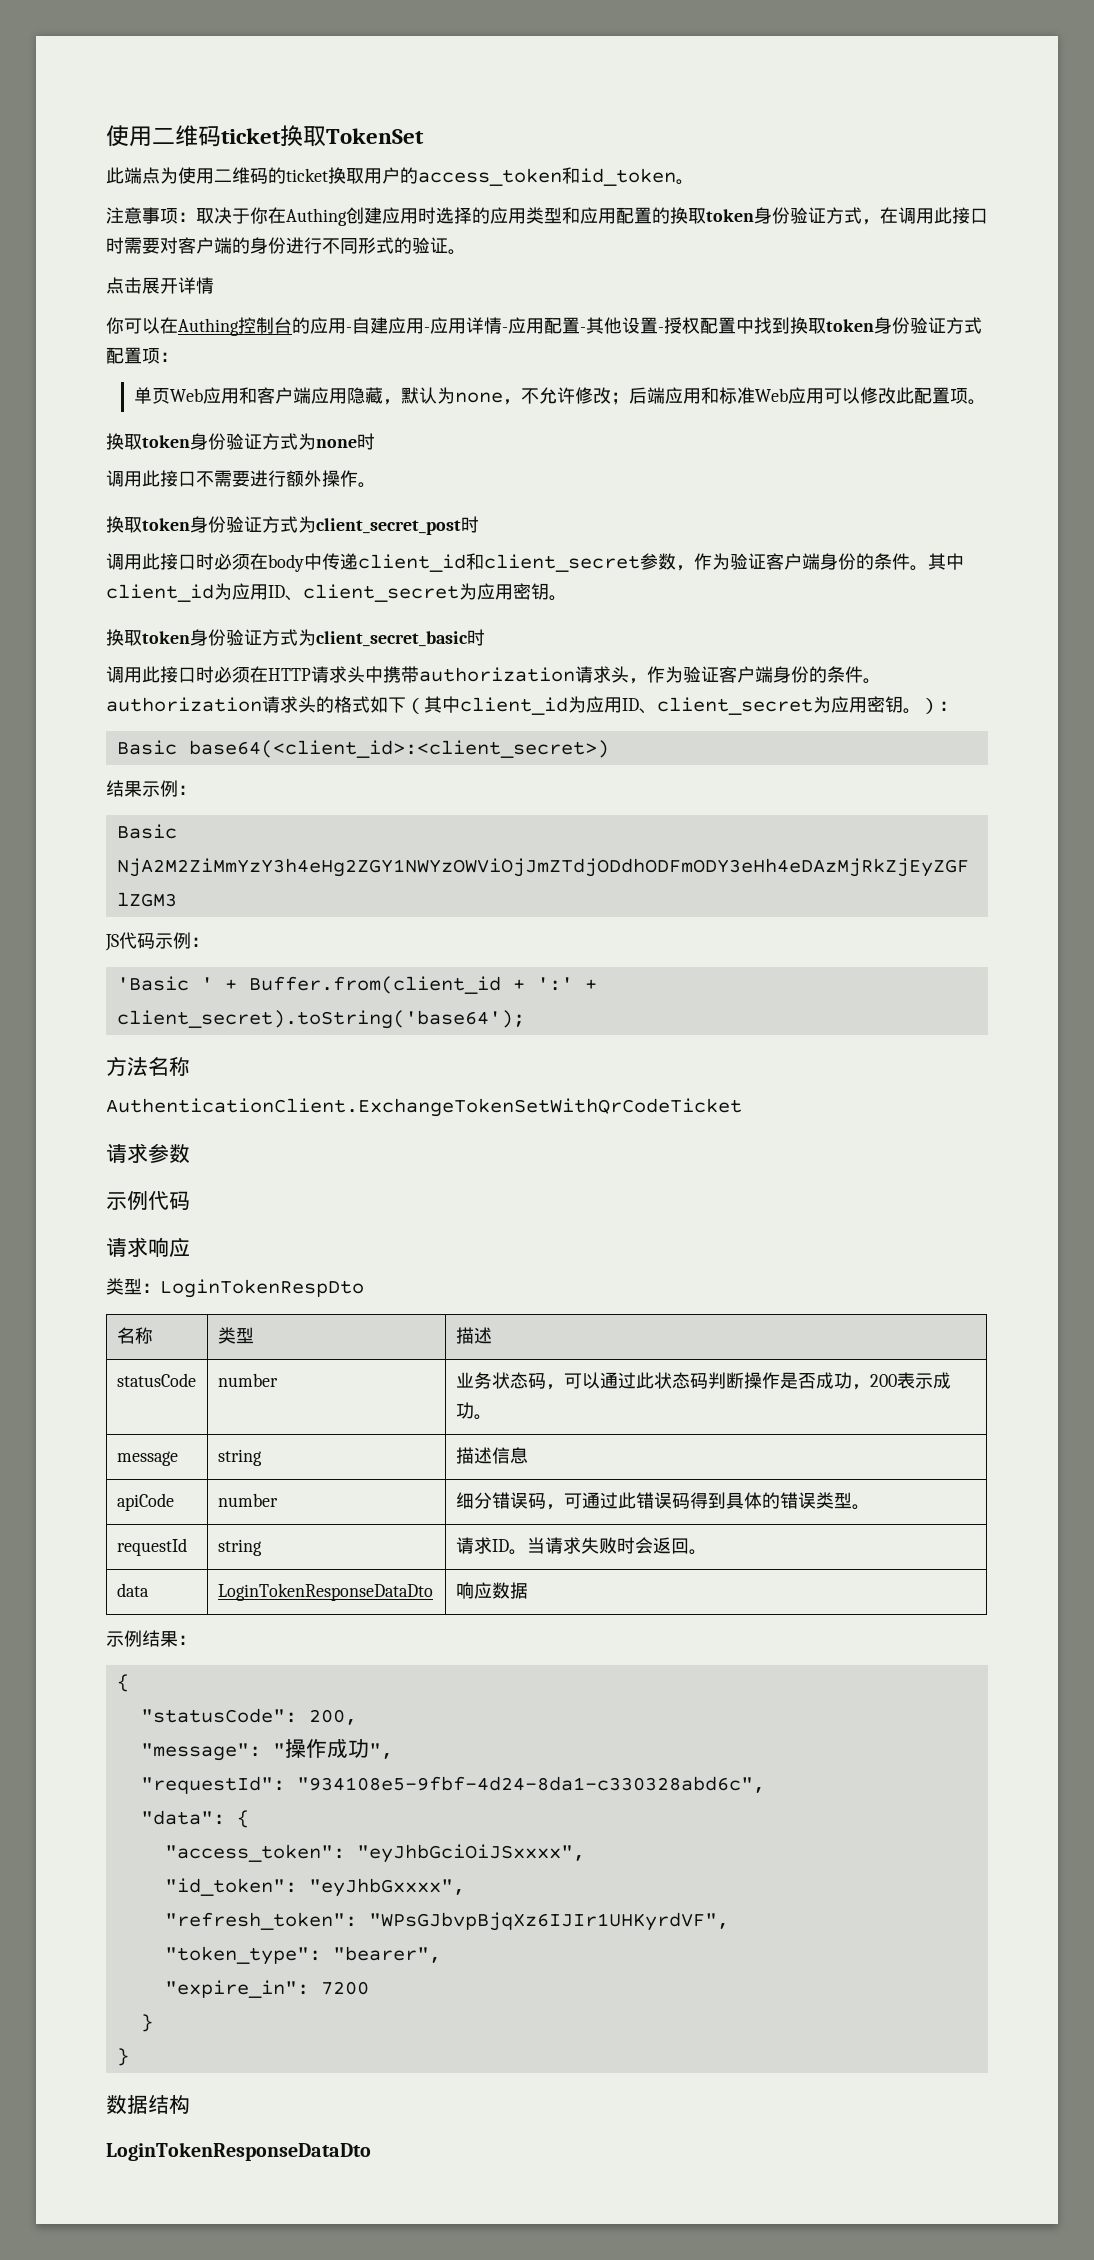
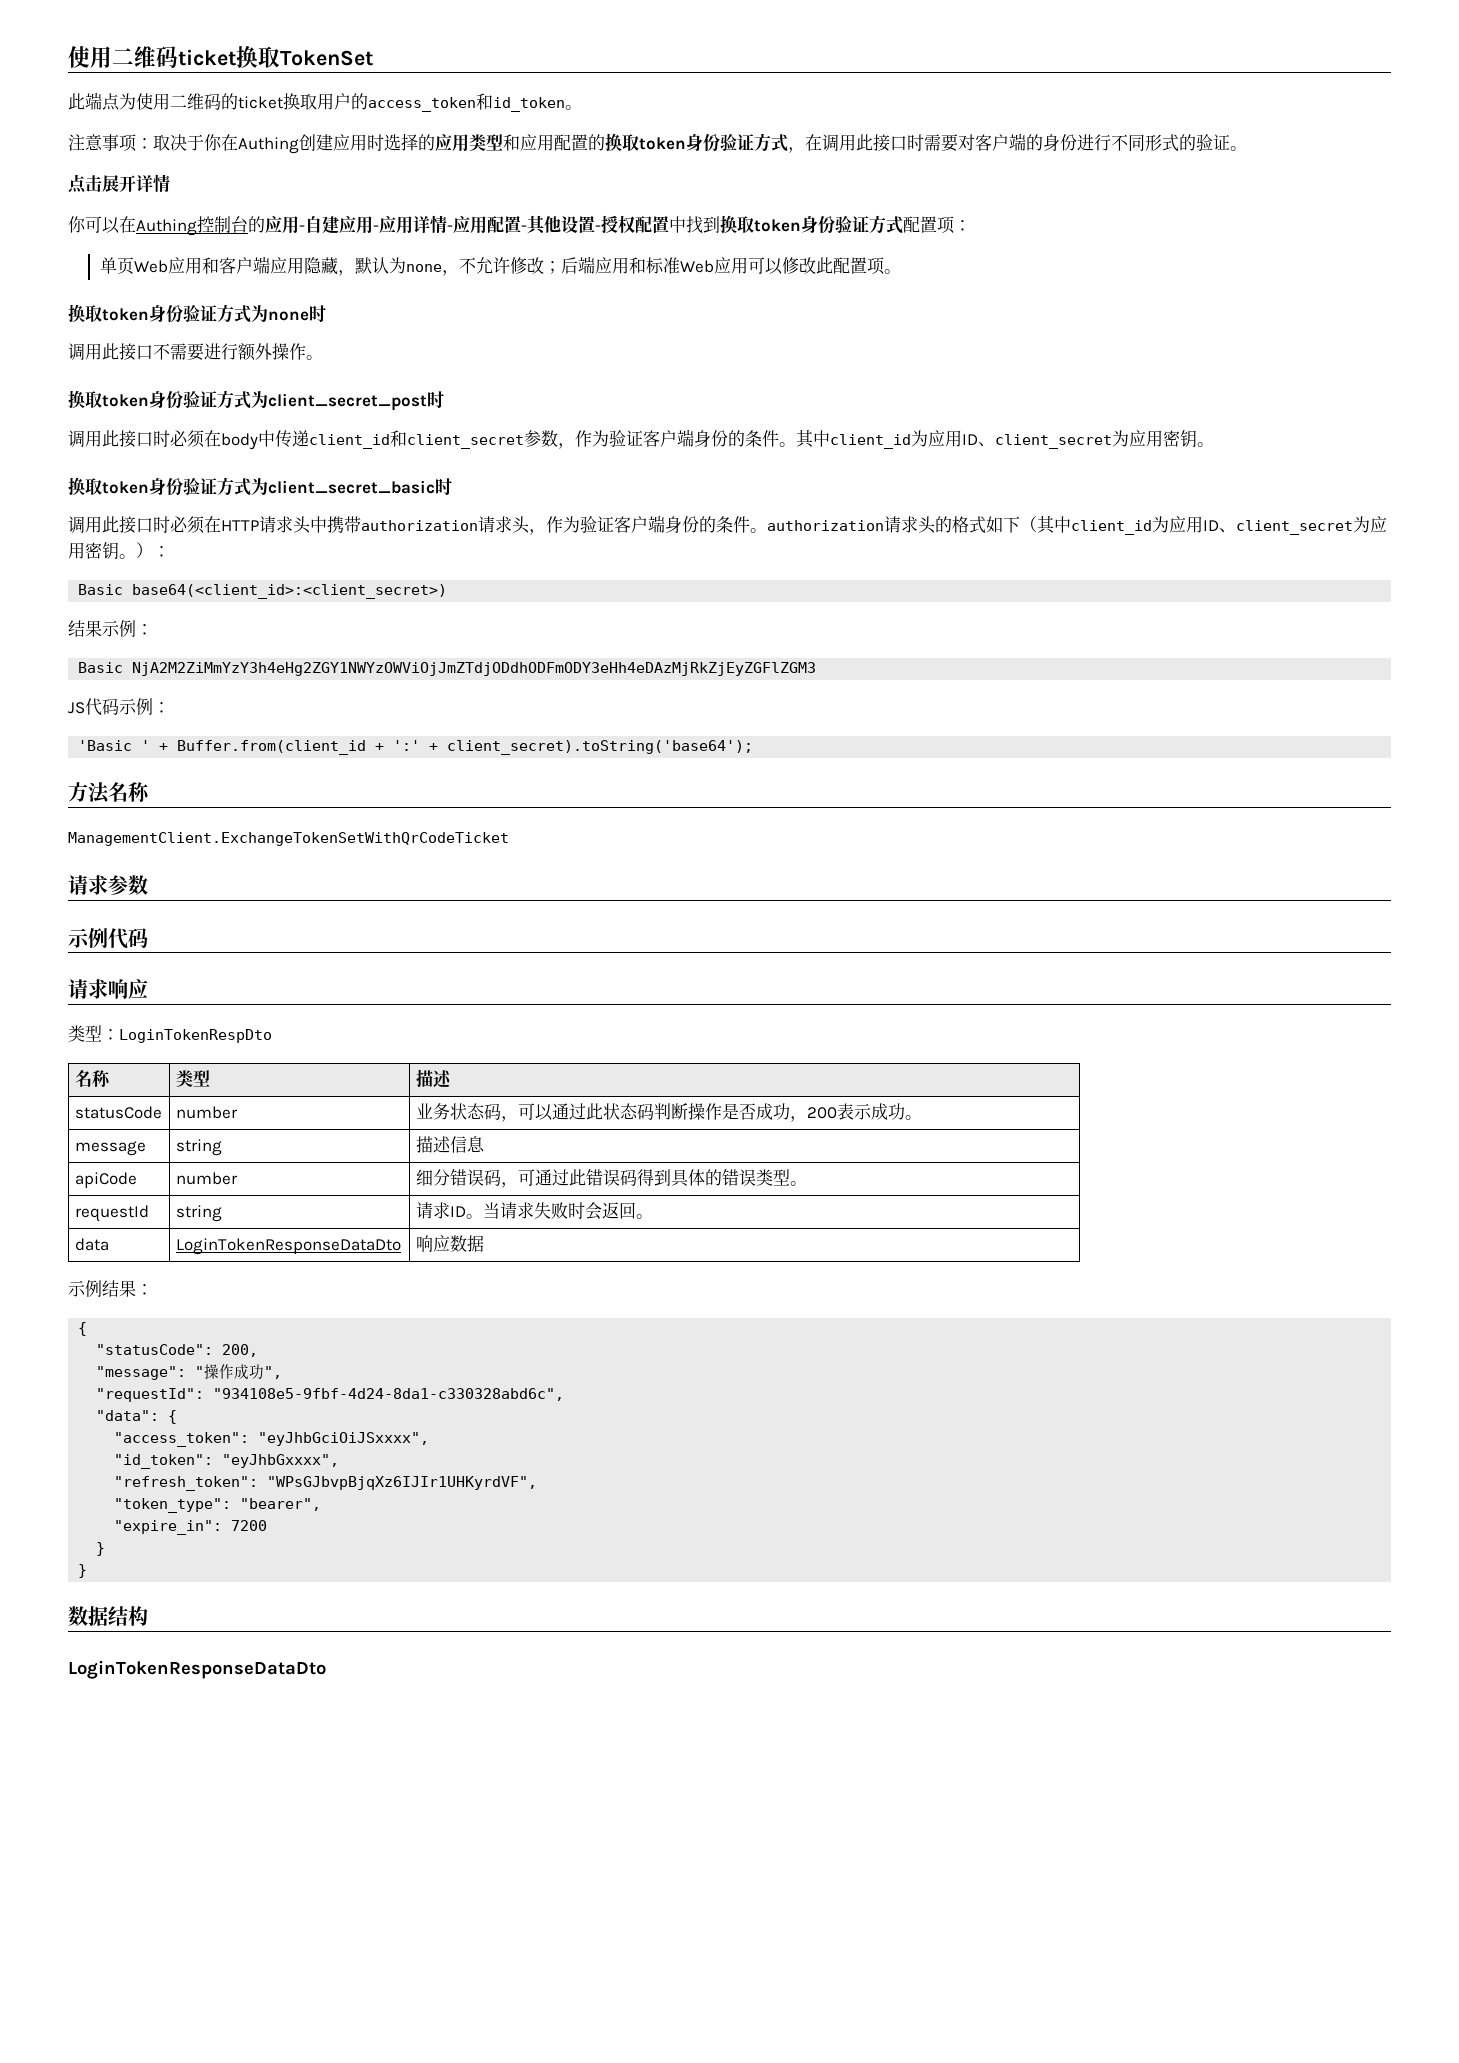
[106,1098,742,1117] AuthenticationClient.ExchangeTokenSetWithQrCodeTicket -> [68,832,509,846] ManagementClient.ExchangeTokenSetWithQrCodeTicket

